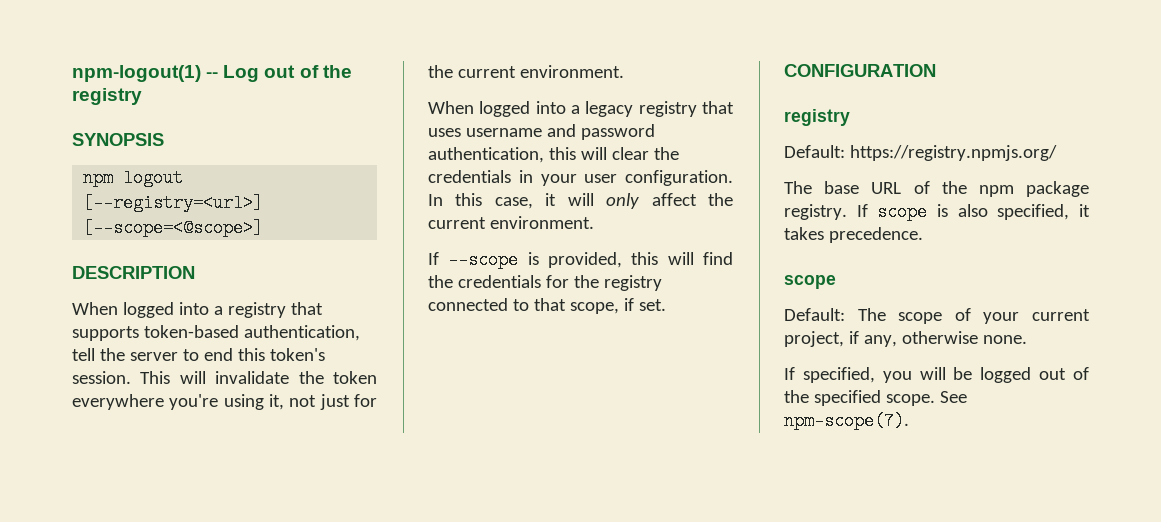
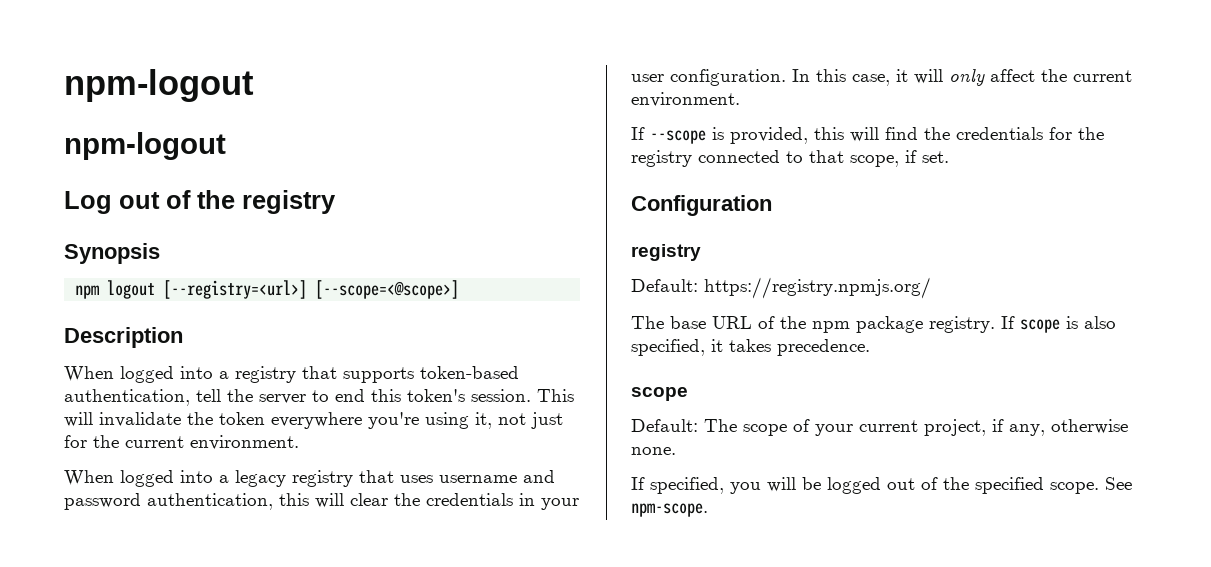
[72,65,219,82] npm-logout(1) -- -> [64,69,254,102] [64,132,226,160] npm-logout // npm-logout //
[72,133,164,146] SYNOPSIS -> [64,243,160,264] Synopsis
[72,266,195,279] DESCRIPTION -> [64,327,183,348] Description
[784,64,936,77] CONFIGURATION -> [631,195,772,216] Configuration
[784,412,909,430] npm-scope(7). -> [631,503,708,517] npm-scope.

